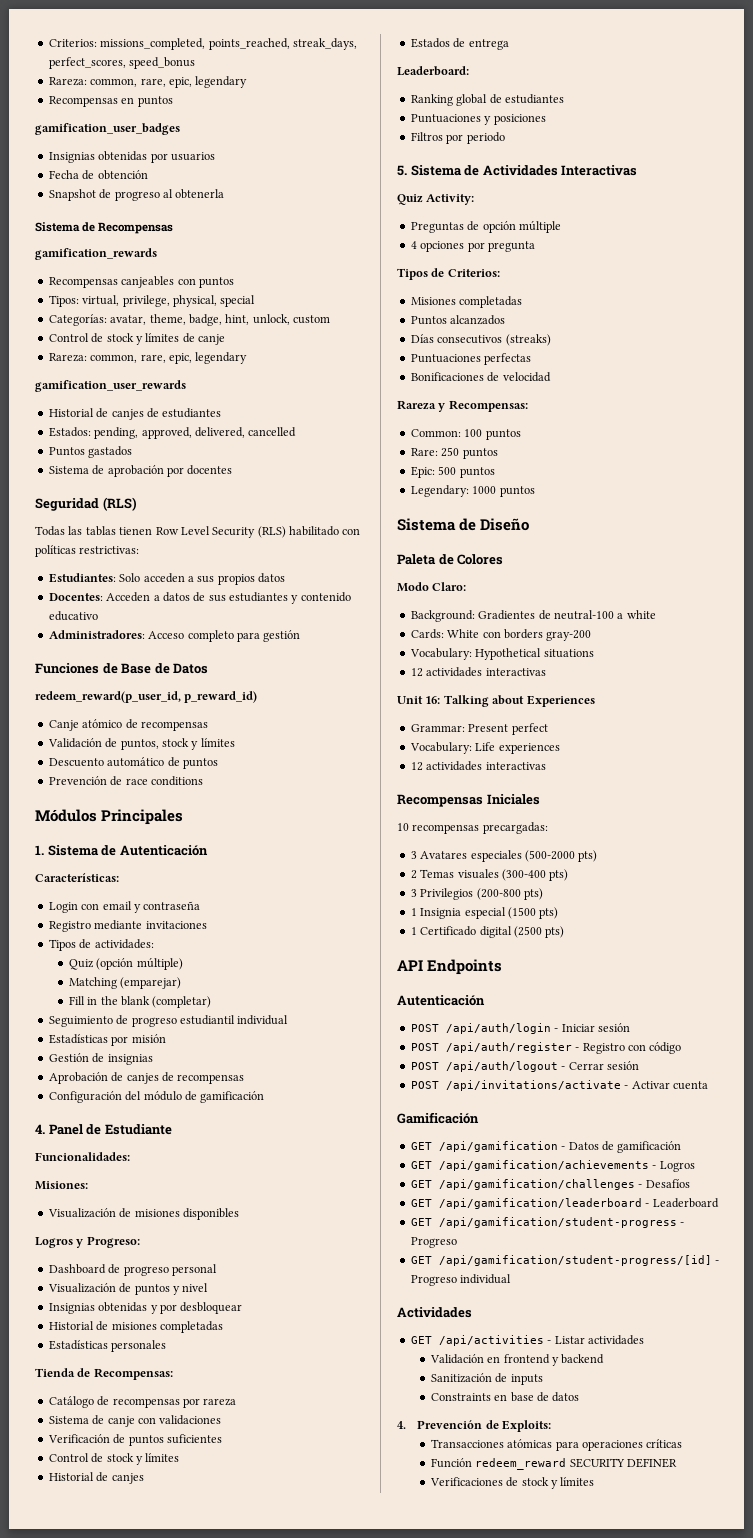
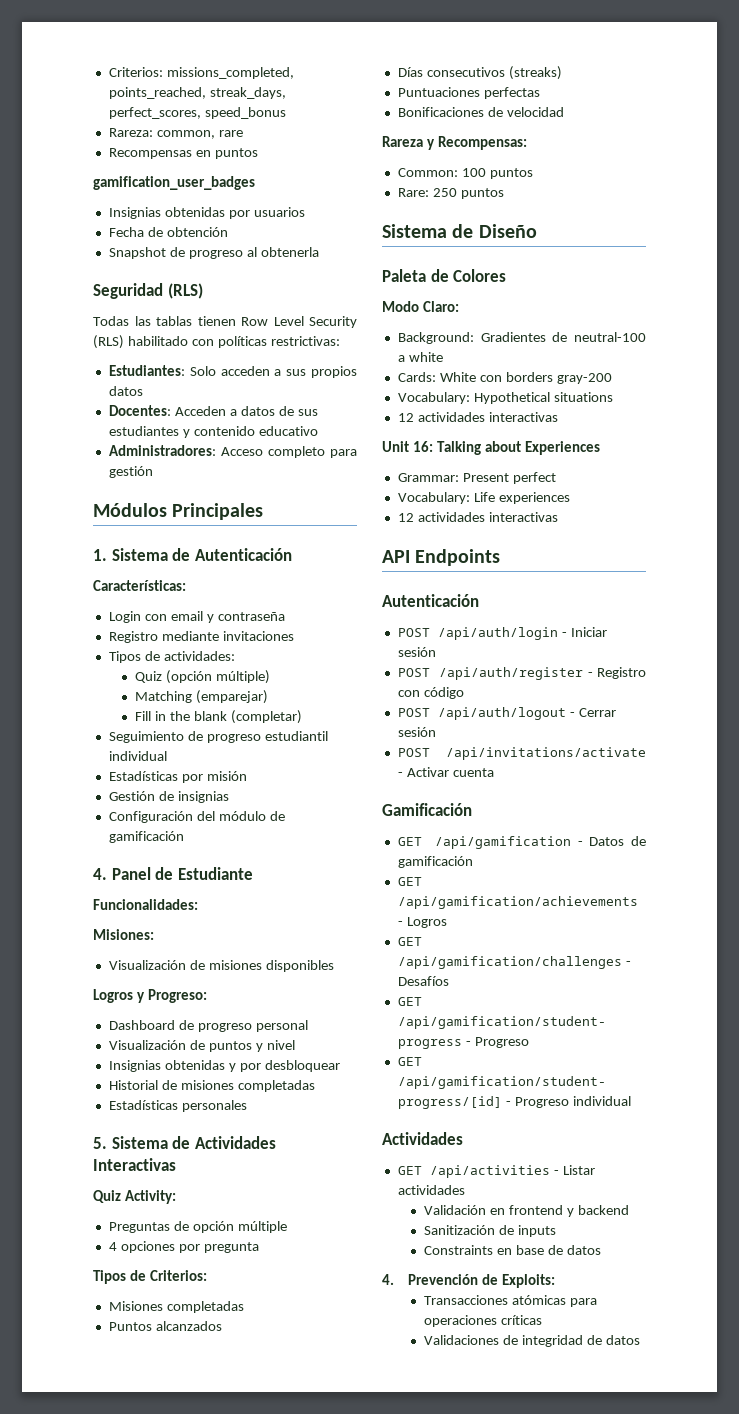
[140,76,248,88] rare, epic, legendary -> [218,130,243,137] rare
[35,222,174,234] [35,248,157,260] [48,276,234,288] [48,295,256,307] [48,314,330,326] [48,333,225,345] [48,352,248,364] [35,380,186,392] [48,408,222,420] [48,427,297,439] [48,446,133,458] [48,465,233,477] // Sistema de Recompensas // gamification_rewards // Recompensas canjeables con puntos // Tipos: virtual, privilege, physical, special // Categorías: avatar, theme, badge, hint, unlock, custom // Control de stock y límites de canje // Rareza: common, rare, epic, legendary // gamification_user_rewards // Historial de canjes de estudiantes // Estados: pending, approved, delivered, cancelled // Puntos gastados // Sistema de aprobación por docentes -> (319, 252) none
[35,663,209,674] [35,691,258,703] [48,719,208,731] [47,738,235,750] [48,757,218,769] [48,776,203,786] // Funciones de Base de Datos // redeem_reward(p_user_id, p_reward_id) // Canje atómico de recompensas // Validación de puntos, stock y límites // Descuento automático de puntos // Prevención de race conditions -> (153, 472) none
[48,1072,245,1084] // Aprobación de canjes de recompensas -> (229, 797) none
[35,1368,173,1380] [48,1396,237,1408] [48,1415,222,1427] [47,1434,222,1446] [48,1453,180,1465] [48,1472,144,1484] [410,38,509,50] [397,66,469,76] [410,94,564,106] [410,114,546,125] [410,132,505,144] // Tienda de Recompensas: // Catálogo de recompensas por rareza // Sistema de canje con validaciones // Verificación de puntos suficientes // Control de stock y límites // Historial de canjes // Estados de entrega // Leaderboard: // Ranking global de estudiantes // Puntuaciones y posiciones // Filtros por periodo -> (247, 1106) none
[410,466,495,478] [410,485,535,497] // Epic: 500 puntos // Legendary: 1000 puntos -> (504, 193) none
[397,794,540,807] [397,822,548,834] [410,850,598,862] [410,869,569,881] [410,888,543,900] [410,907,559,919] [410,926,565,938] // Recompensas Iniciales // 10 recompensas precargadas: // 3 Avatares especiales (500-2000 pts) // 2 Temas visuales (300-400 pts) // 3 Privilegios (200-800 pts) // 1 Insignia especial (1500 pts) // 1 Certificado digital (2500 pts) -> (558, 517) none
[410,1198,719,1209] // GET /api/gamification/leaderboard - Leaderboard -> (449, 981) none
[430,1458,678,1470] [429,1477,595,1489] Función redeem_reward SECURITY DEFINER // Verificaciones de stock y límites -> [423,1335,640,1347] Validaciones de integridad de datos

